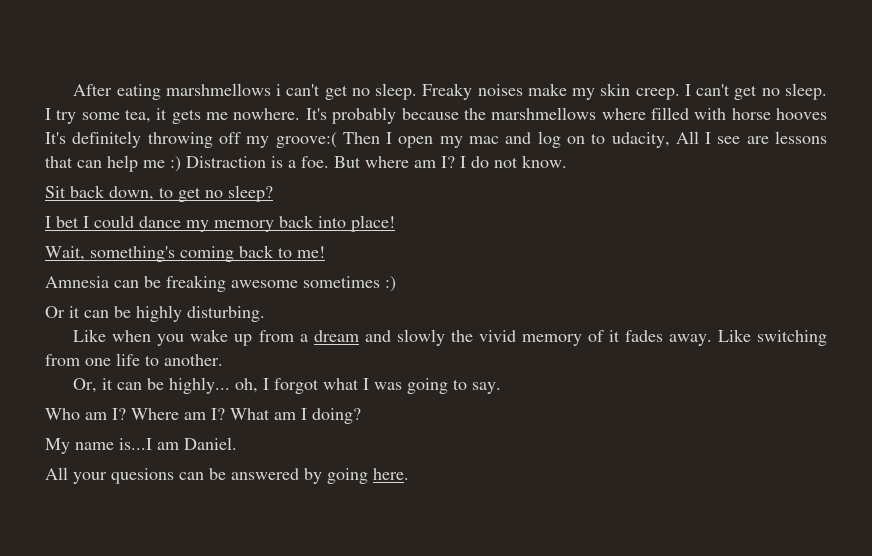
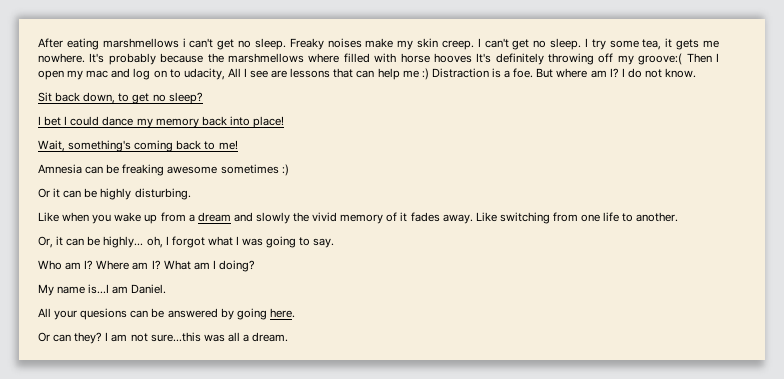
(409, 474) none -> [38,332,289,344] // Or can they? I am not sure...this was all a dream.

